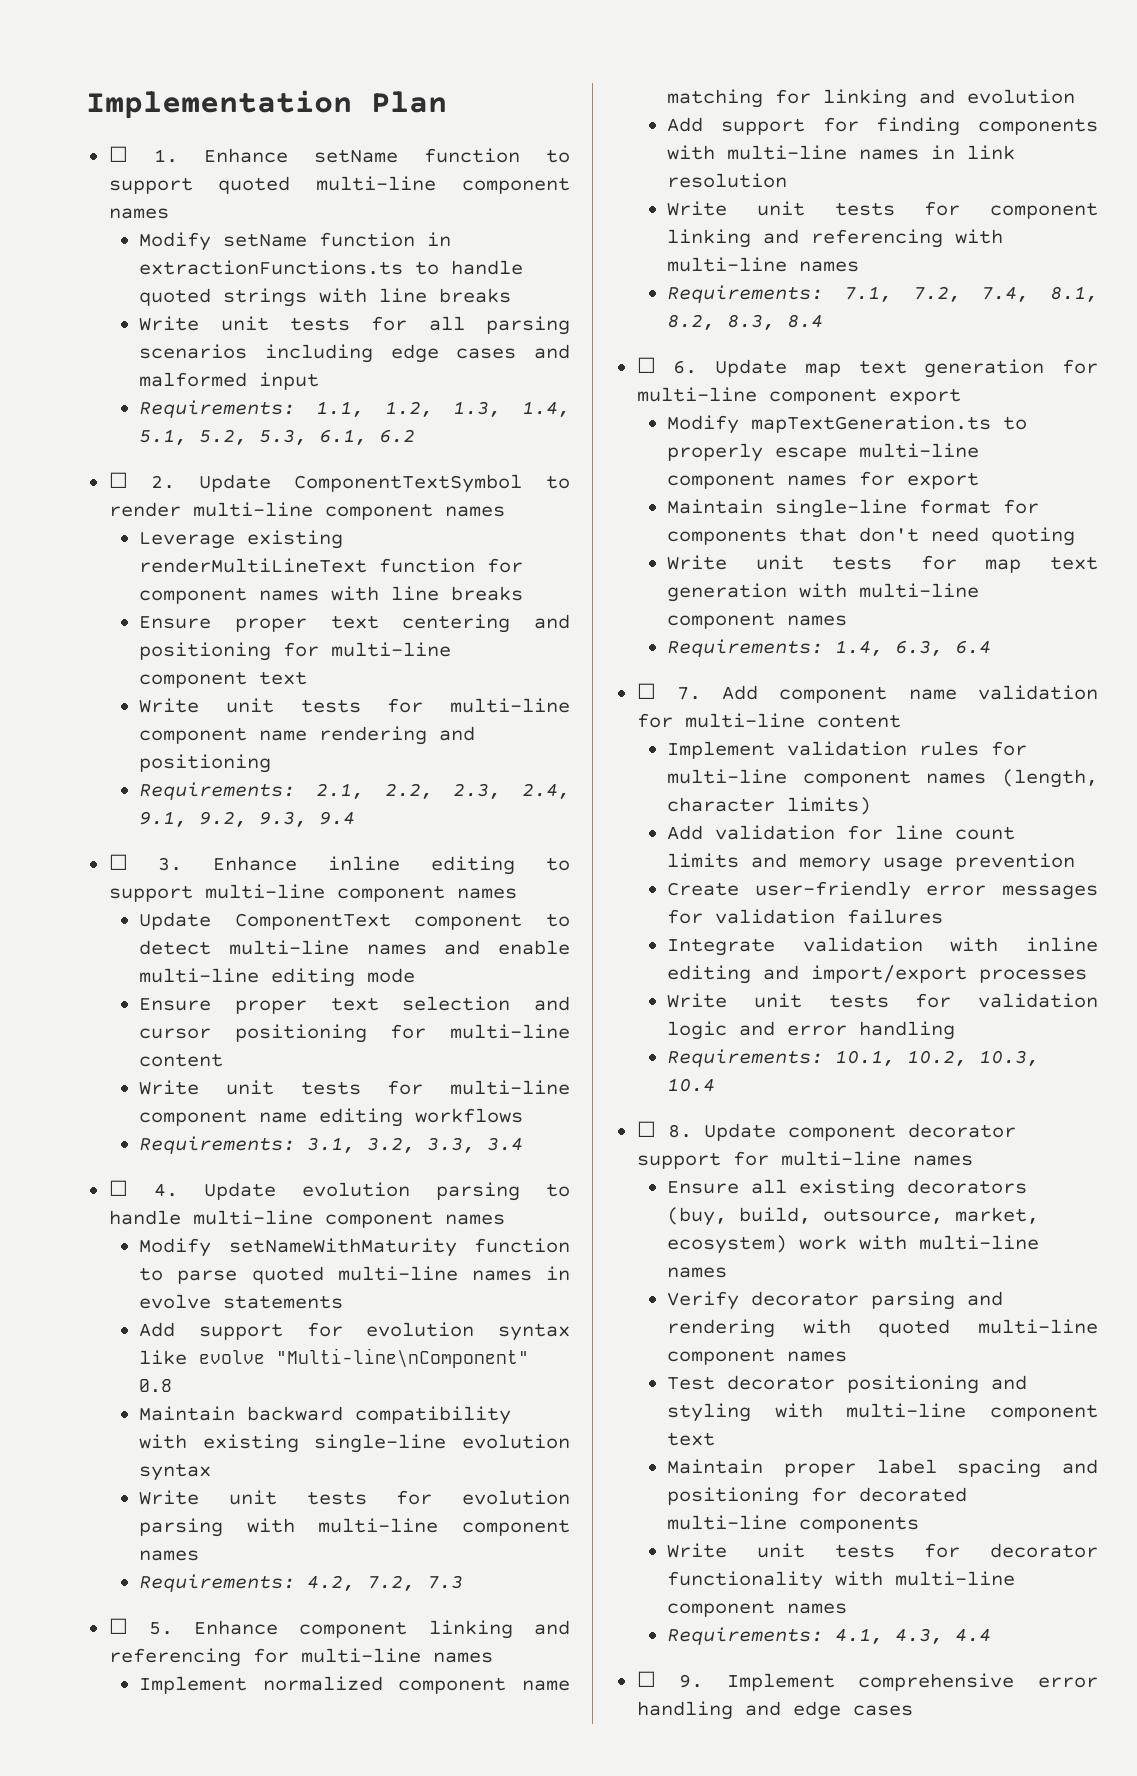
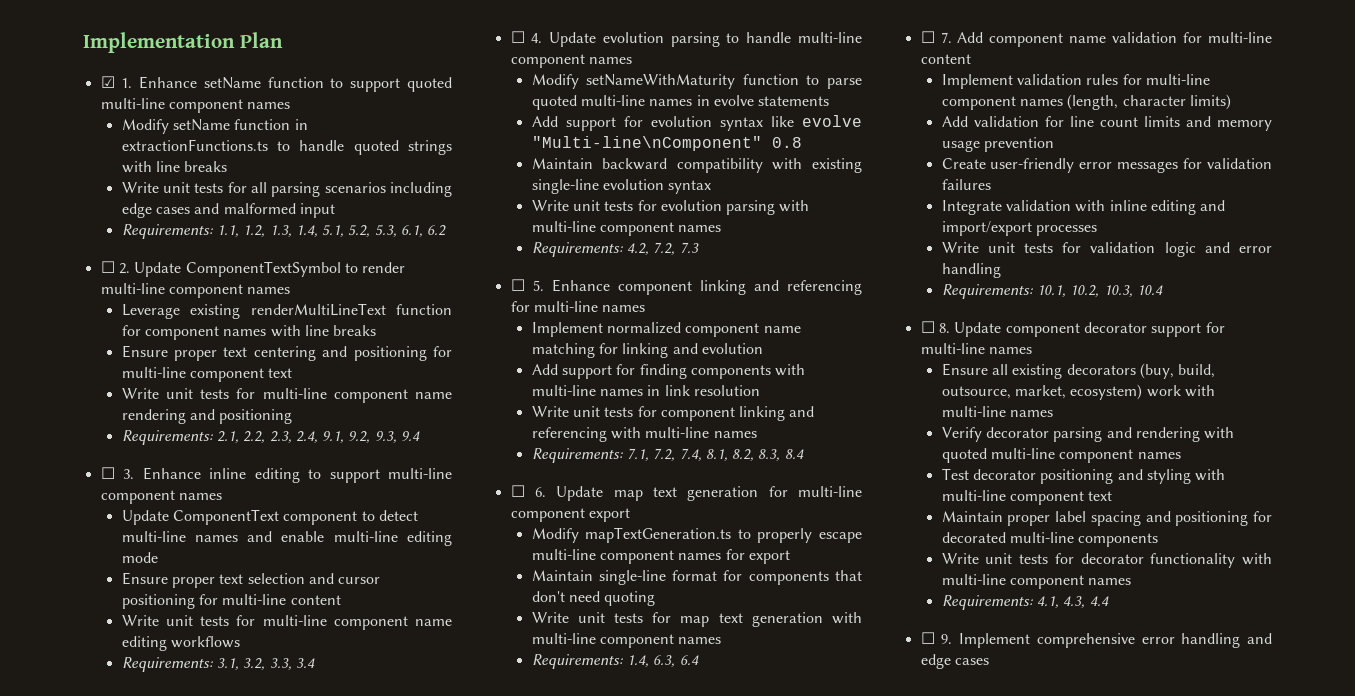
[108,146,128,162] ☐ -> [100,76,115,88] ☑

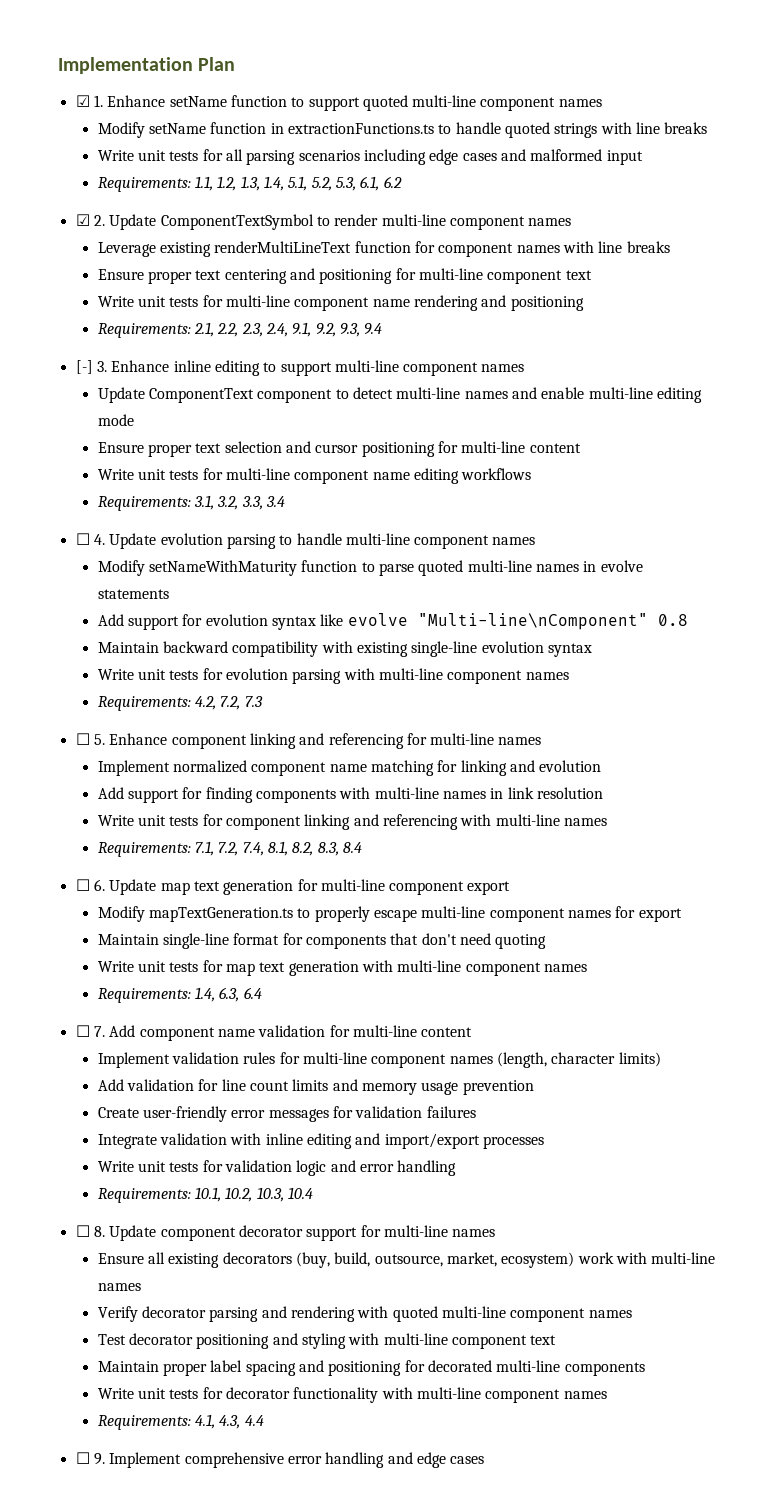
[100,261,115,273] ☐ -> [75,214,90,226] ☑
[100,467,115,479] ☐ -> [75,360,93,374] [-]

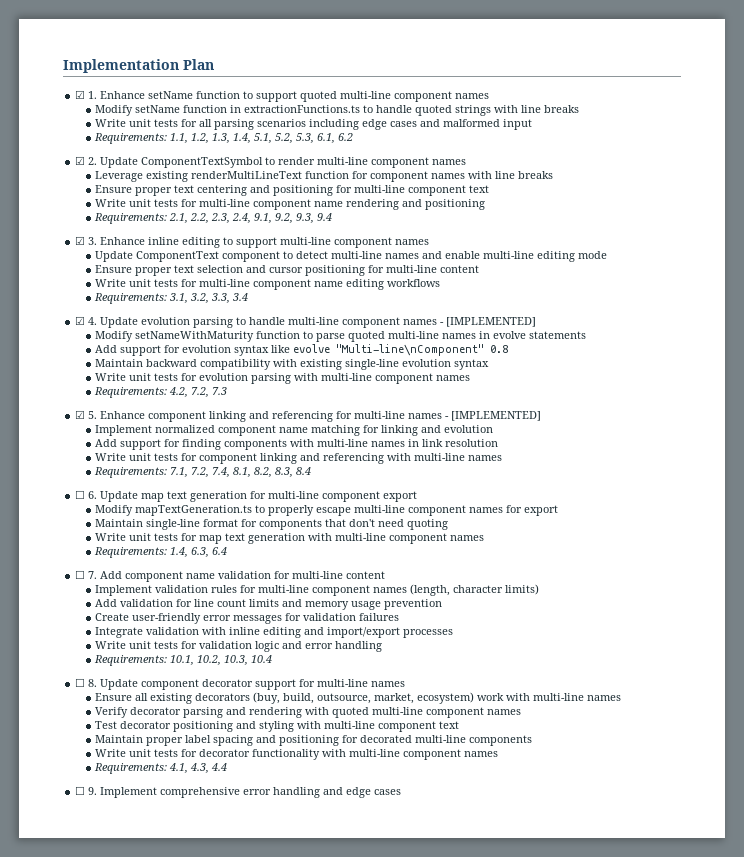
[75,360,93,374] [-] -> [75,236,86,245] ☑
[75,533,90,545] ☐ -> [75,316,86,325] ☑
(536, 541) none -> [440,317,537,327] - [IMPLEMENTED]
[75,733,90,745] ☐ -> [75,410,86,419] ☑
(542, 741) none -> [445,411,542,421] - [IMPLEMENTED]

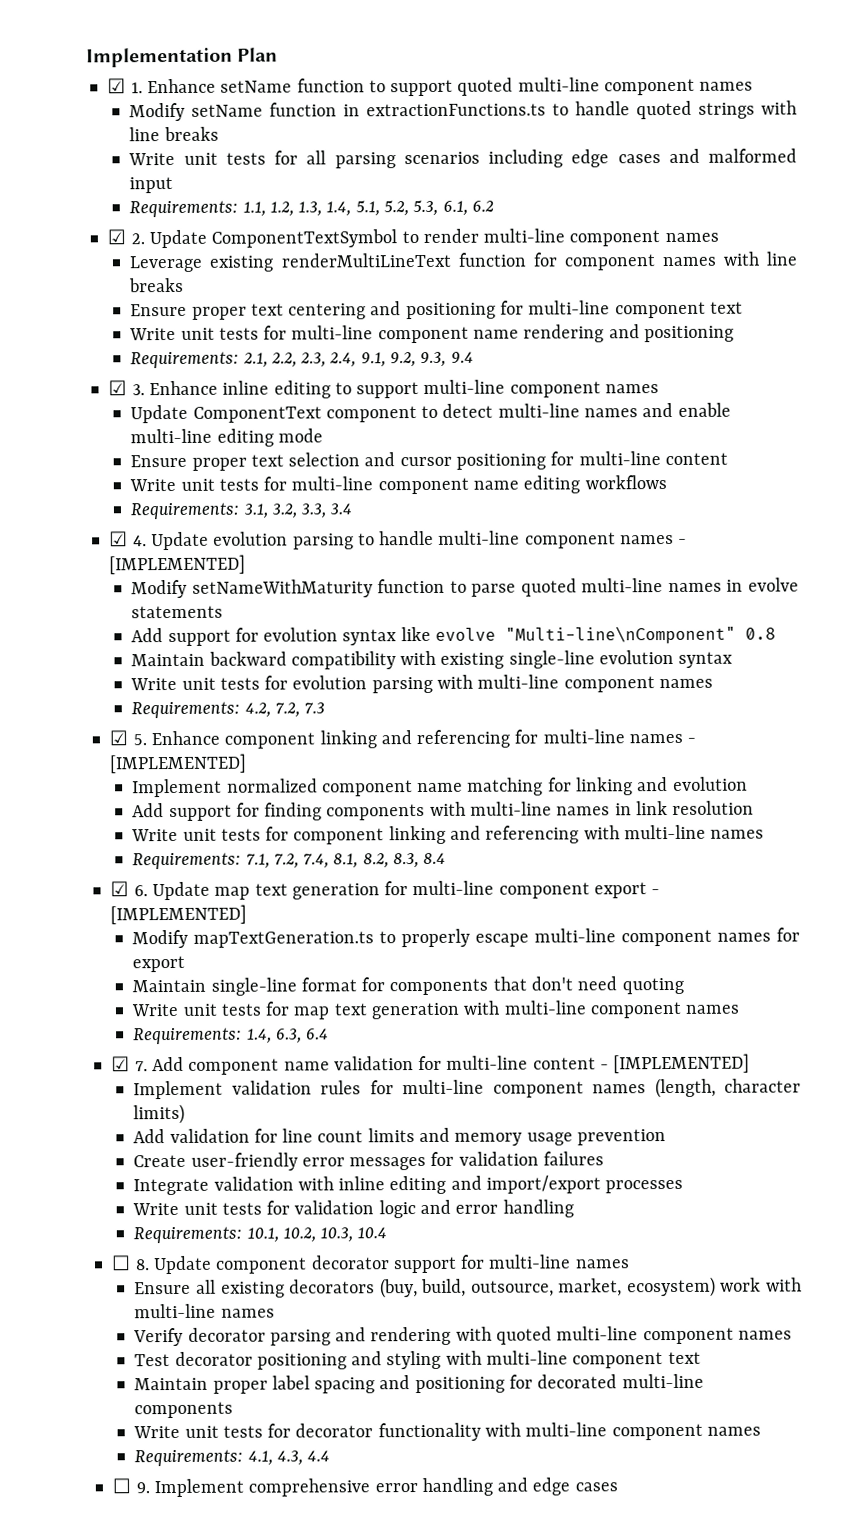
[75,490,86,499] ☐ -> [110,881,130,897] ☑
(418, 496) none -> [651,889,661,895] [110,904,248,925] - [IMPLEMENTED]
[75,570,86,579] ☐ -> [111,1056,131,1072] ☑
(386, 575) none -> [599,1053,751,1074] - [IMPLEMENTED]

